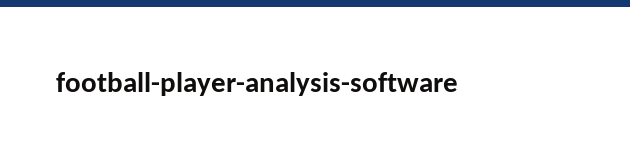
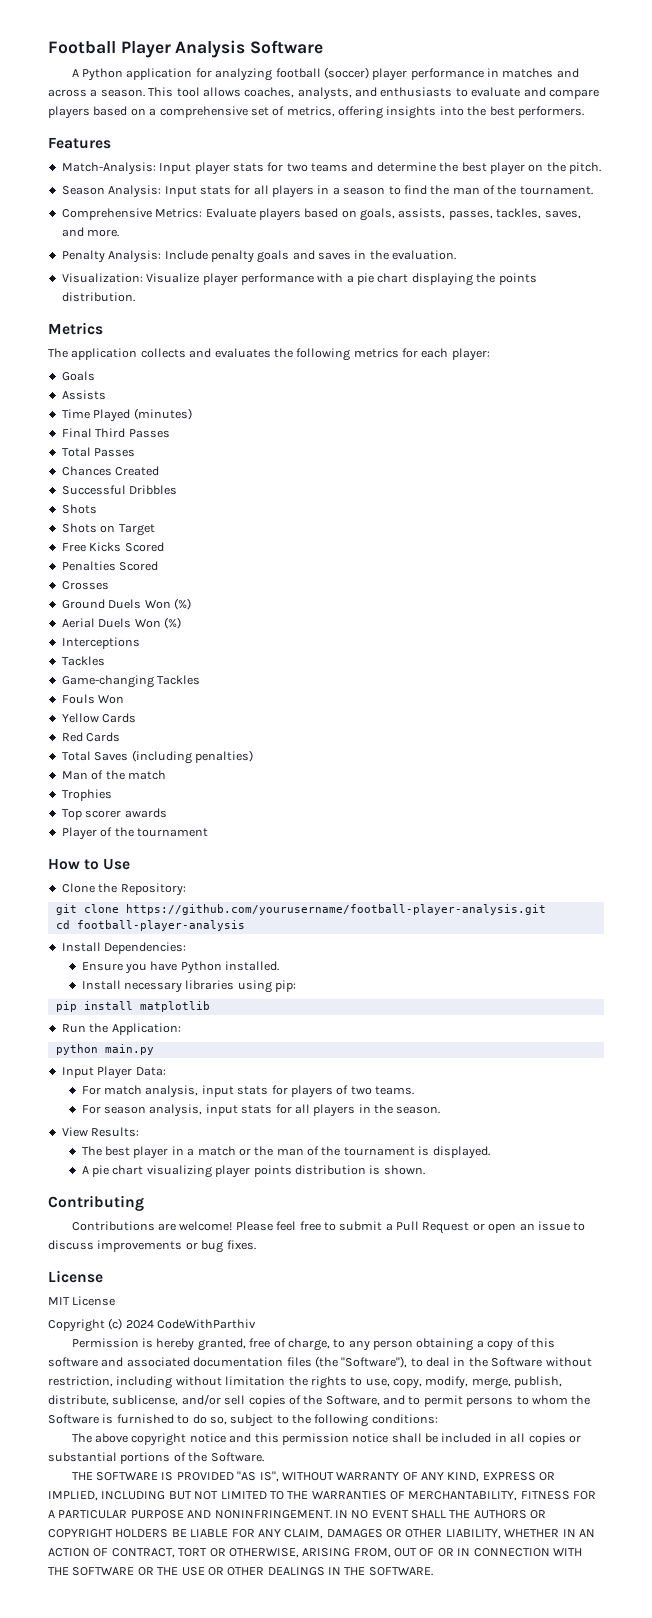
[56,72,458,96] football-player-analysis-software -> [48,40,324,58] [71,67,579,81] [48,87,599,100] [48,106,584,119] [48,137,111,149] [61,162,601,175] [61,185,593,198] [61,208,581,221] [61,227,120,237] [61,250,457,263] [61,273,537,286] [61,292,135,302] [48,322,103,335] [48,348,490,361] [61,371,95,381] [61,390,106,400] [61,408,192,422] [61,428,170,438] [61,447,136,457] [61,466,160,476] [61,485,178,495] [61,504,97,514] [61,523,155,536] [61,542,164,552] [61,561,159,571] [61,581,109,590] [61,598,191,610] [61,617,181,629] [61,637,140,649] [61,656,105,666] [61,675,201,688] [61,694,125,704] [61,713,137,723] [61,732,121,742] [61,750,253,764] [61,770,166,780] [61,789,112,801] [61,808,167,820] [61,827,208,840] [48,858,131,870] [61,883,186,896] [55,904,546,915] [55,920,245,931] [61,942,187,954] [81,961,280,974] [81,980,297,993] [55,1001,210,1012] [61,1023,181,1035] [55,1044,154,1055] [61,1066,166,1079] [81,1085,415,1098] [81,1104,441,1117] [61,1127,140,1137] [81,1146,490,1159] [81,1165,425,1178] [48,1195,144,1211] [71,1221,586,1234] [48,1240,256,1253] [48,1270,103,1283] [48,1296,116,1306] [48,1318,257,1332] [71,1338,555,1351] [48,1356,592,1368] [48,1376,563,1389] [48,1394,591,1407] [48,1414,438,1427] [71,1433,581,1446] [48,1452,264,1464] [71,1471,556,1482] [48,1491,597,1501] [48,1510,547,1519] [48,1529,595,1539] [48,1548,582,1558] [48,1567,433,1576] Football Player Analysis Software // A Python application for analyzing football (soccer) player performance in matches and across a season. This tool allows coaches, analysts, and enthusiasts to evaluate and compare players based on a comprehensive set of metrics, offering insights into the best performers. // Features // Match-Analysis: Input player stats for two teams and determine the best player on the pitch. // Season Analysis: Input stats for all players in a season to find the man of the tournament. // Comprehensive Metrics: Evaluate players based on goals, assists, passes, tackles, saves, and more. // Penalty Analysis: Include penalty goals and saves in the evaluation. // Visualization: Visualize player performance with a pie chart displaying the points distribution. // Metrics // The application collects and evaluates the following metrics for each player: // Goals // Assists // Time Played (minutes) // Final Third Passes // Total Passes // Chances Created // Successful Dribbles // Shots // Shots on Target // Free Kicks Scored // Penalties Scored // Crosses // Ground Duels Won (%) // Aerial Duels Won (%) // Interceptions // Tackles // Game-changing Tackles // Fouls Won // Yellow Cards // Red Cards // Total Saves (including penalties) // Man of the match // Trophies // Top scorer awards // Player of the tournament // How to Use // Clone the Repository: // git clone https://github.com/yourusername/football-player-analysis.git // cd football-player-analysis // Install Dependencies: // Ensure you have Python installed. // Install necessary libraries using pip: // pip install matplotlib // Run the Application: // python main.py // Input Player Data: // For match analysis, input stats for players of two teams. // For season analysis, input stats for all players in the season. // View Results: // The best player in a match or the man of the tournament is displayed. // A pie chart visualizing player points distribution is shown. // Contributing // Contributions are welcome! Please feel free to submit a Pull Request or open an issue to discuss improvements or bug fixes. // License // MIT License // Copyright (c) 2024 CodeWithParthiv // Permission is hereby granted, free of charge, to any person obtaining a copy of this software and associated documentation files (the "Software"), to deal in the Software without restriction, including without limitation the rights to use, copy, modify, merge, publish, distribute, sublicense, and/or sell copies of the Software, and to permit persons to whom the Software is furnished to do so, subject to the following conditions: // The above copyright notice and this permission notice shall be included in all copies or substantial portions of the Software. // THE SOFTWARE IS PROVIDED "AS IS", WITHOUT WARRANTY OF ANY KIND, EXPRESS OR IMPLIED, INCLUDING BUT NOT LIMITED TO THE WARRANTIES OF MERCHANTABILITY, FITNESS FOR A PARTICULAR PURPOSE AND NONINFRINGEMENT. IN NO EVENT SHALL THE AUTHORS OR COPYRIGHT HOLDERS BE LIABLE FOR ANY CLAIM, DAMAGES OR OTHER LIABILITY, WHETHER IN AN ACTION OF CONTRACT, TORT OR OTHERWISE, ARISING FROM, OUT OF OR IN CONNECTION WITH THE SOFTWARE OR THE USE OR OTHER DEALINGS IN THE SOFTWARE.

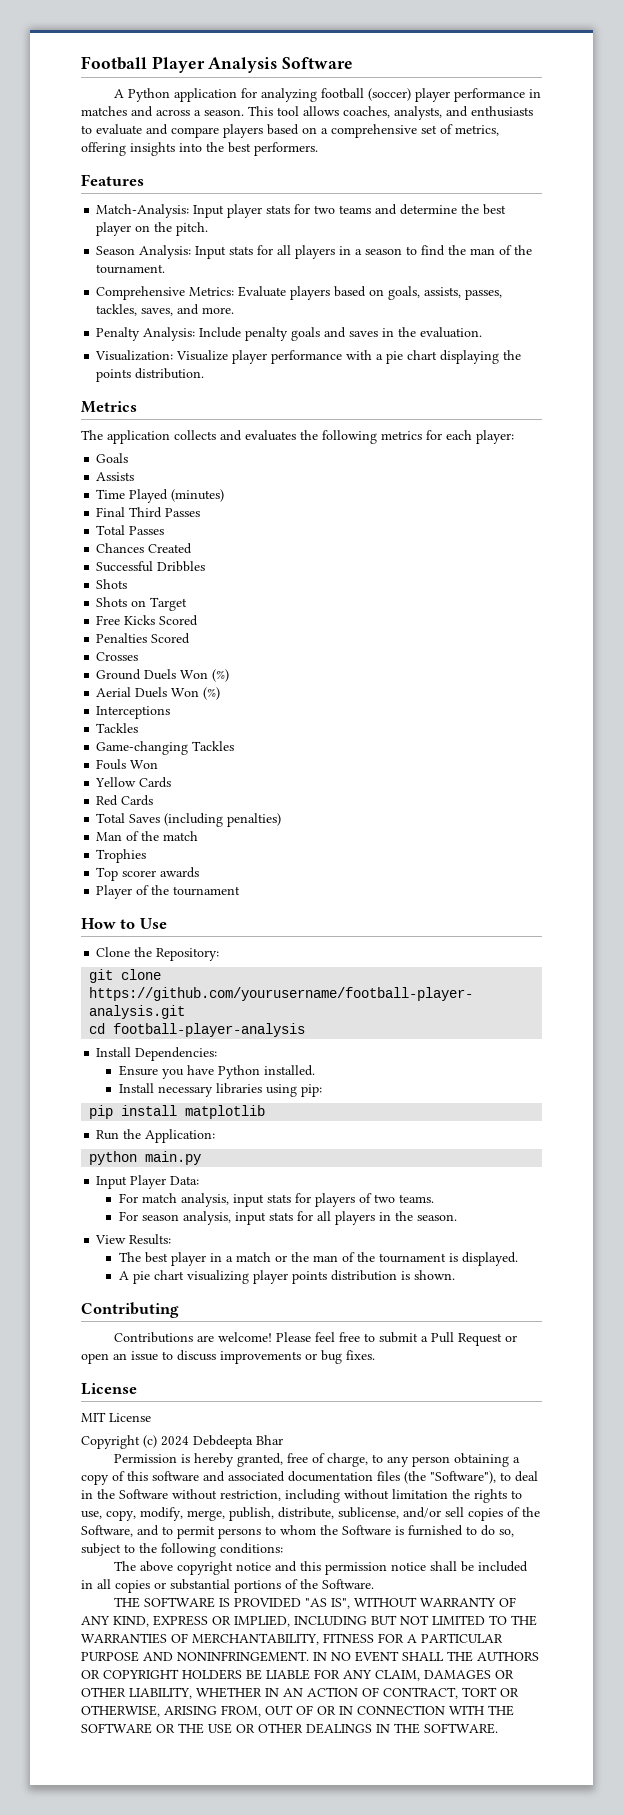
[157,1319,257,1329] CodeWithParthiv -> [193,1435,283,1449] Debdeepta Bhar

